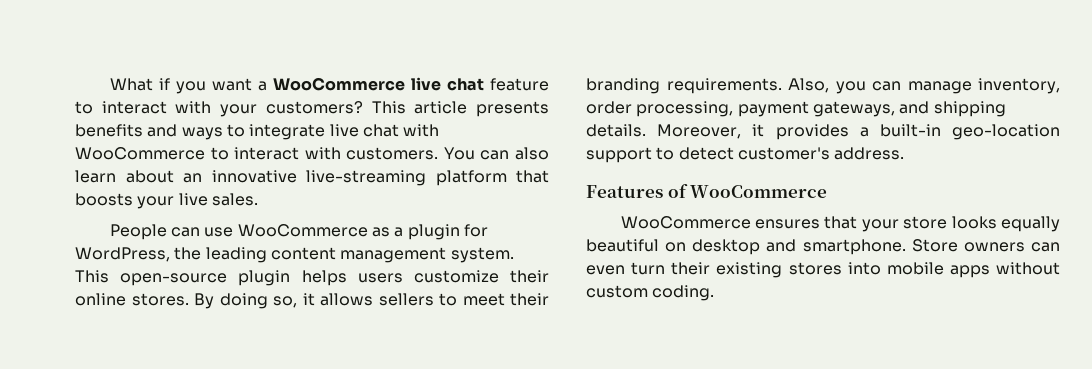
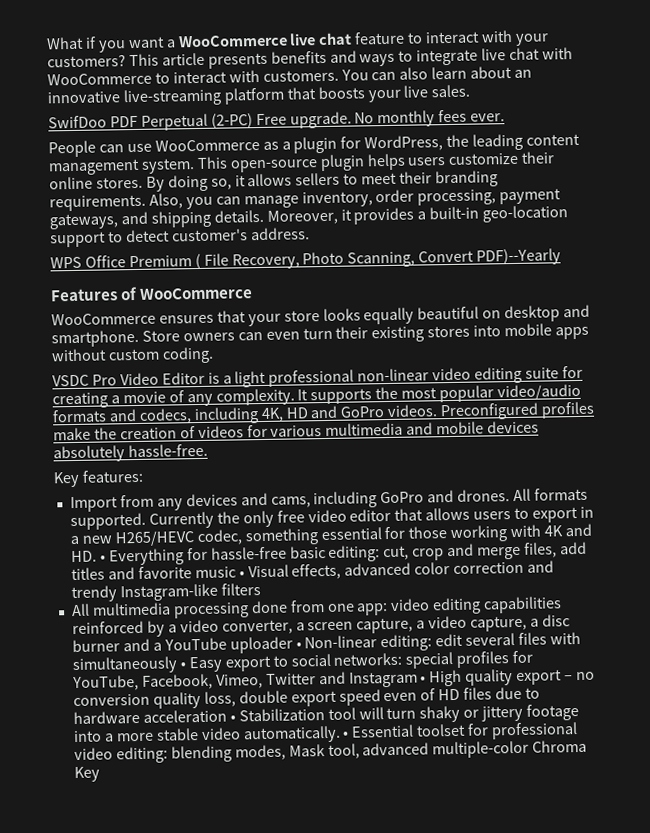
(258, 199) none -> [48,109,506,131] // SwifDoo PDF Perpetual (2-PC) Free upgrade. No monthly fees ever.
(905, 153) none -> [50,248,562,270] // WPS Office Premium ( File Recovery, Photo Scanning, Convert PDF)--Yearly
(715, 293) none -> [52,365,583,388] [52,383,582,409] [52,401,596,425] [53,420,540,441] [53,443,208,463] [53,469,144,488] [69,487,589,513] [69,506,594,531] [69,523,593,547] [70,541,587,566] [70,560,555,581] [70,583,261,603] [70,596,563,619] [71,614,570,637] [71,631,582,654] [71,650,534,675] [71,669,596,692] [72,686,541,709] [72,703,580,725] [72,722,579,744] [73,739,588,764] [73,766,100,783] // VSDC Pro Video Editor is a light professional non-linear video editing suite for creating a movie of any complexity. It supports the most popular video/audio formats and codecs, including 4K, HD and GoPro videos. Preconfigured profiles make the creation of videos for various multimedia and mobile devices absolutely hassle-free. // Key features: // Import from any devices and cams, including GoPro and drones. All formats supported. Сurrently the only free video editor that allows users to export in a new H265/HEVC codec, something essential for those working with 4K and HD. • Everything for hassle-free basic editing: cut, crop and merge files, add titles and favorite music • Visual effects, advanced color correction and trendy Instagram-like filters // All multimedia processing done from one app: video editing capabilities reinforced by a video converter, a screen capture, a video capture, a disc burner and a YouTube uploader • Non-linear editing: edit several files with simultaneously • Easy export to social networks: special profiles for YouTube, Facebook, Vimeo, Twitter and Instagram • High quality export – no conversion quality loss, double export speed even of HD files due to hardware acceleration • Stabilization tool will turn shaky or jittery footage into a more stable video automatically. • Essential toolset for professional video editing: blending modes, Mask tool, advanced multiple-color Chroma Key

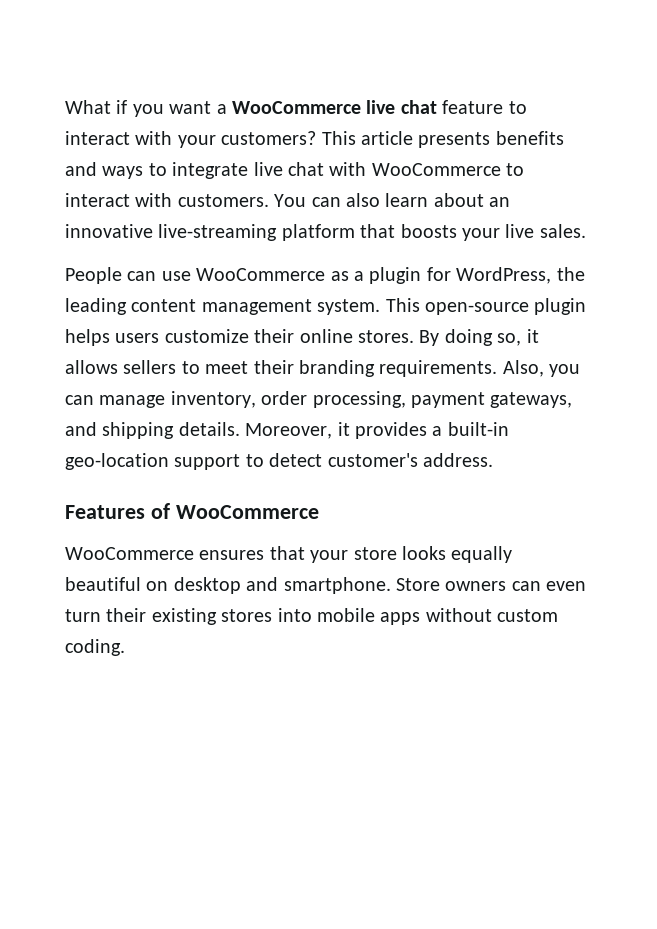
[48,109,506,131] // SwifDoo PDF Perpetual (2-PC) Free upgrade. No monthly fees ever. -> (586, 231) none
[50,248,562,270] // WPS Office Premium ( File Recovery, Photo Scanning, Convert PDF)--Yearly -> (493, 460) none
[52,365,583,388] [52,383,582,409] [52,401,596,425] [53,420,540,441] [53,443,208,463] [53,469,144,488] [69,487,589,513] [69,506,594,531] [69,523,593,547] [70,541,587,566] [70,560,555,581] [70,583,261,603] [70,596,563,619] [71,614,570,637] [71,631,582,654] [71,650,534,675] [71,669,596,692] [72,686,541,709] [72,703,580,725] [72,722,579,744] [73,739,588,764] [73,766,100,783] // VSDC Pro Video Editor is a light professional non-linear video editing suite for creating a movie of any complexity. It supports the most popular video/audio formats and codecs, including 4K, HD and GoPro videos. Preconfigured profiles make the creation of videos for various multimedia and mobile devices absolutely hassle-free. // Key features: // Import from any devices and cams, including GoPro and drones. All formats supported. Сurrently the only free video editor that allows users to export in a new H265/HEVC codec, something essential for those working with 4K and HD. • Everything for hassle-free basic editing: cut, crop and merge files, add titles and favorite music • Visual effects, advanced color correction and trendy Instagram-like filters // All multimedia processing done from one app: video editing capabilities reinforced by a video converter, a screen capture, a video capture, a disc burner and a YouTube uploader • Non-linear editing: edit several files with simultaneously • Easy export to social networks: special profiles for YouTube, Facebook, Vimeo, Twitter and Instagram • High quality export – no conversion quality loss, double export speed even of HD files due to hardware acceleration • Stabilization tool will turn shaky or jittery footage into a more stable video automatically. • Essential toolset for professional video editing: blending modes, Mask tool, advanced multiple-color Chroma Key -> (125, 647) none

